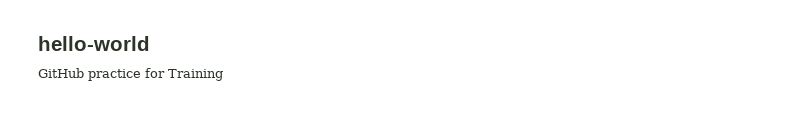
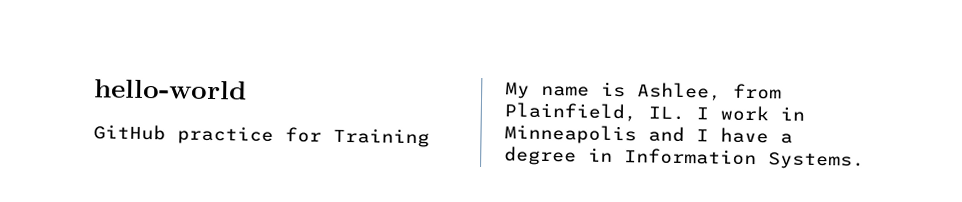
(223, 75) none -> [505,81,782,101] [504,102,805,122] [504,124,793,145] [504,146,865,170] My name is Ashlee, from Plainfield, IL. I work in Minneapolis and I have a degree in Information Systems.

